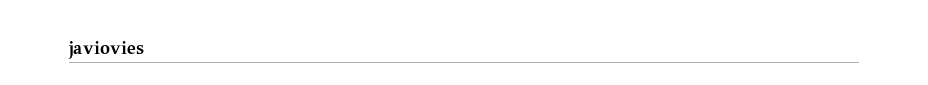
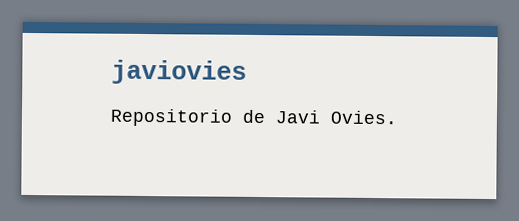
(144, 50) none -> [110,108,397,127] // Repositorio de Javi Ovies.

